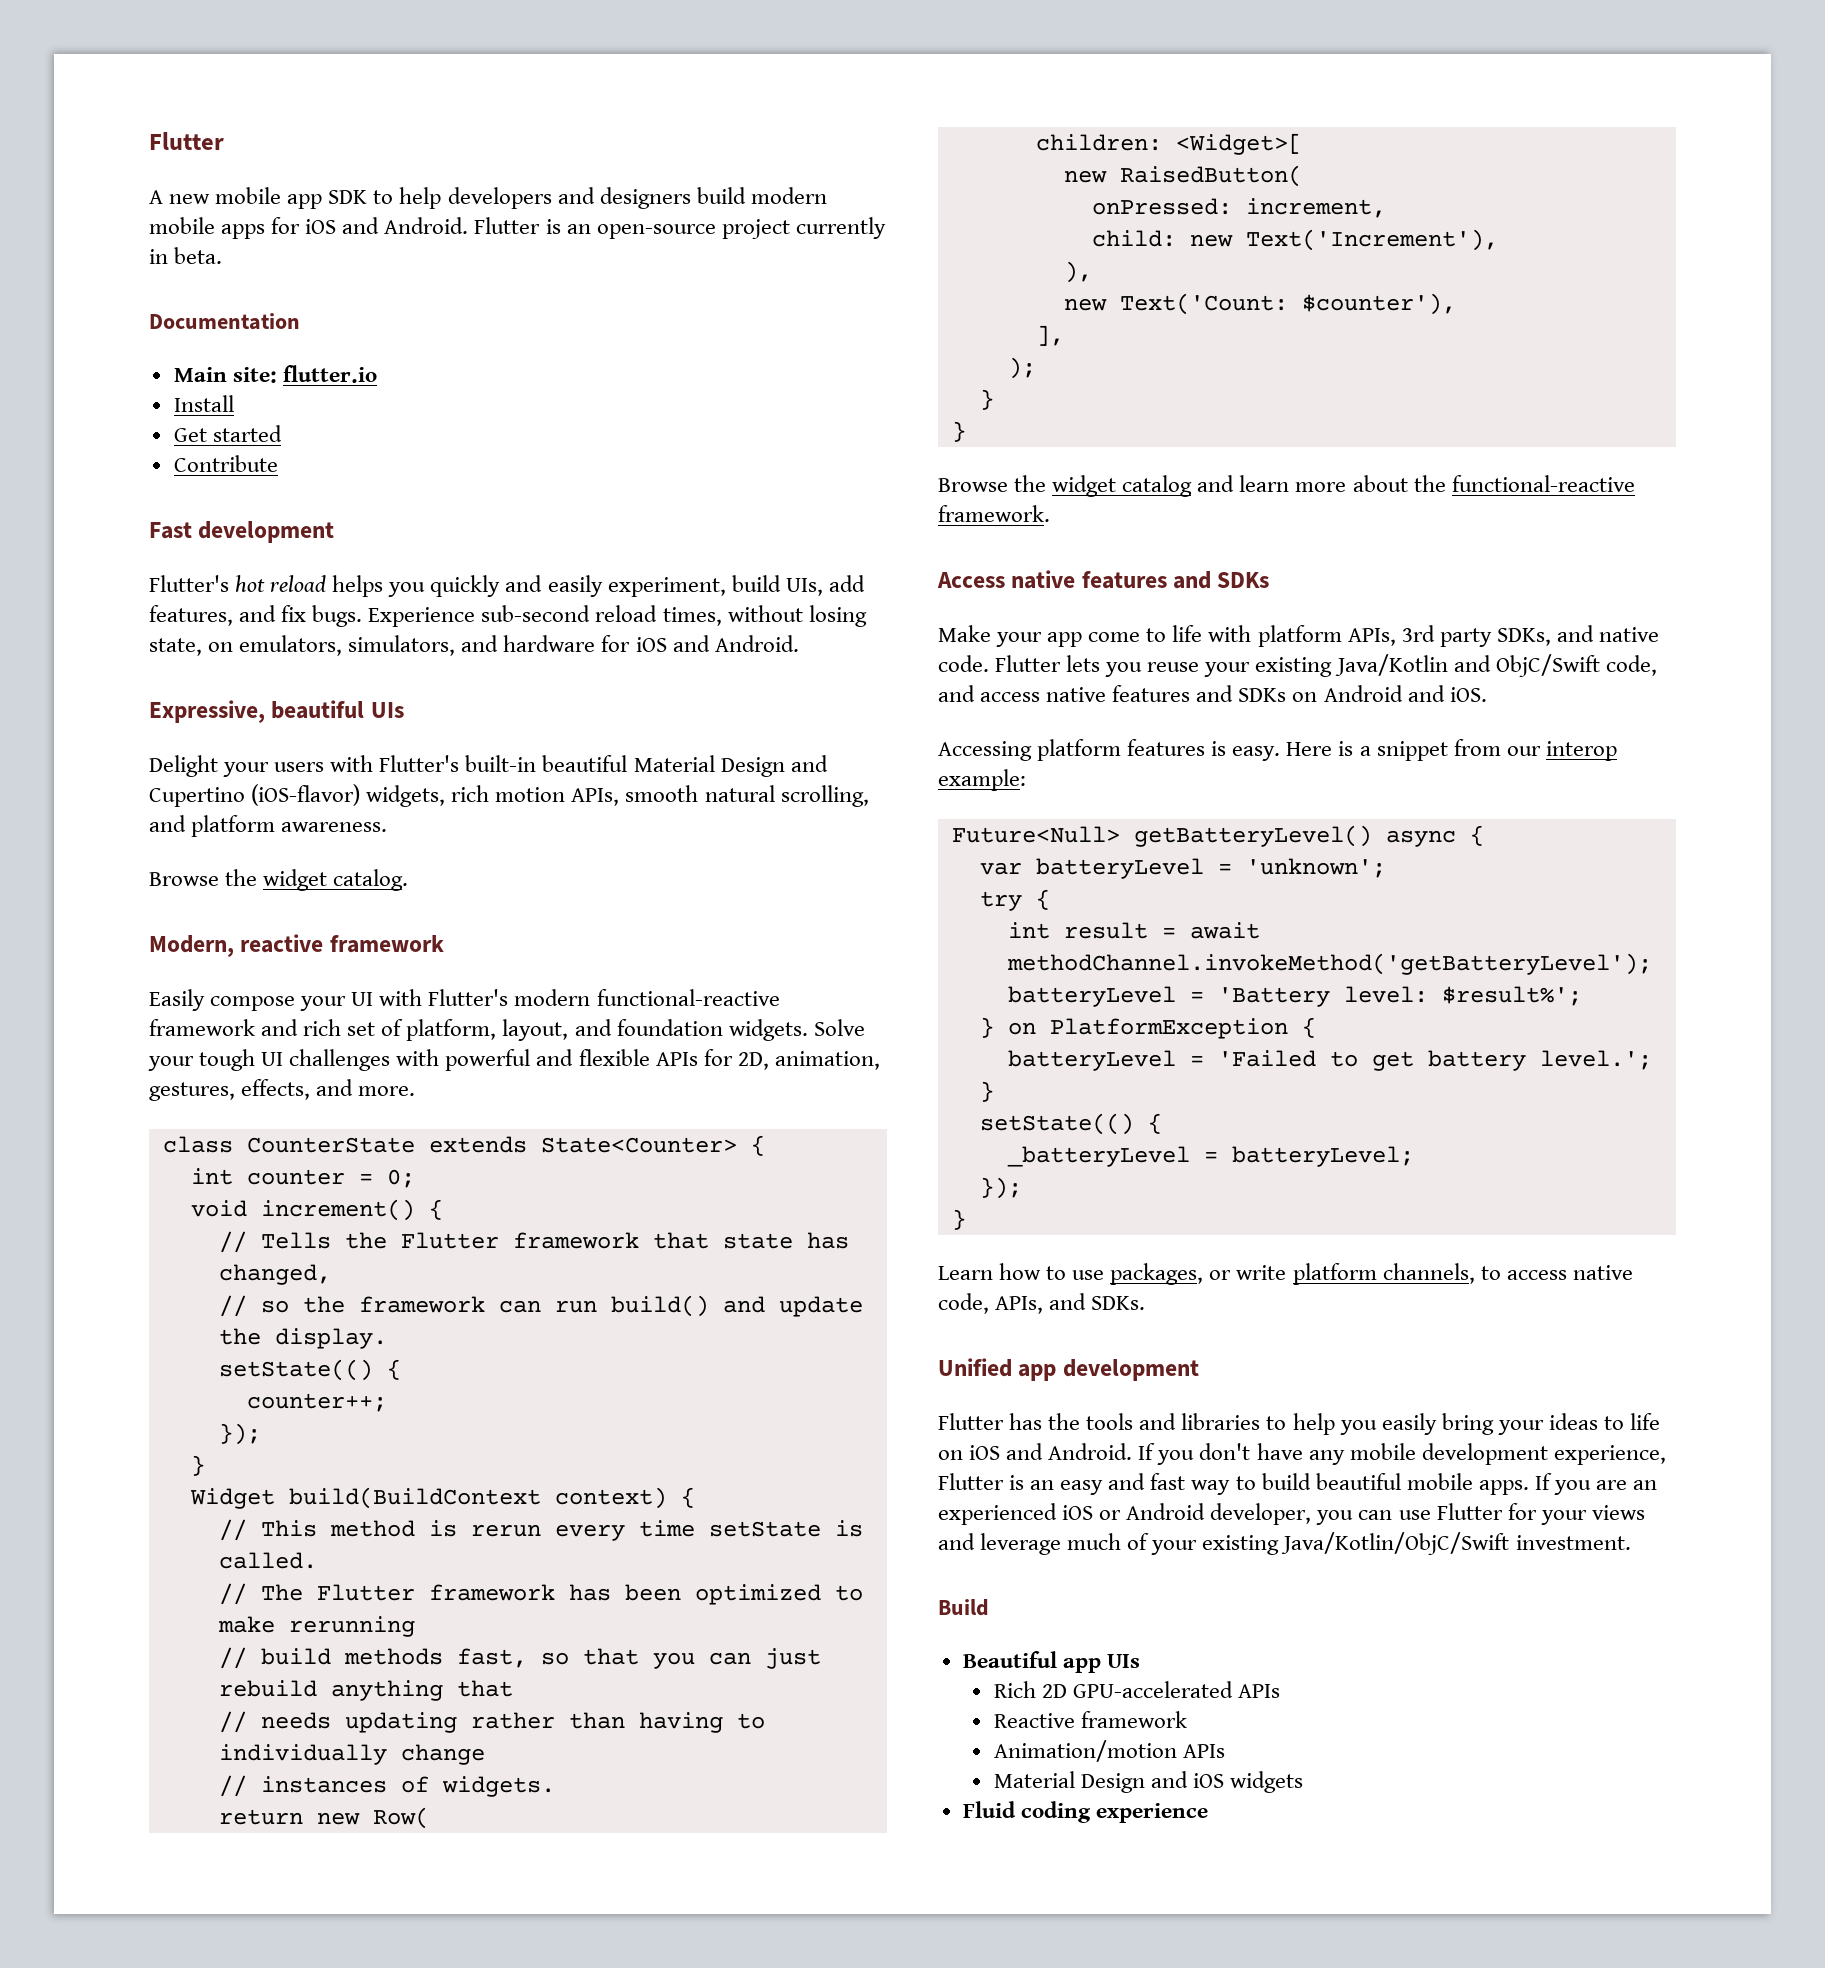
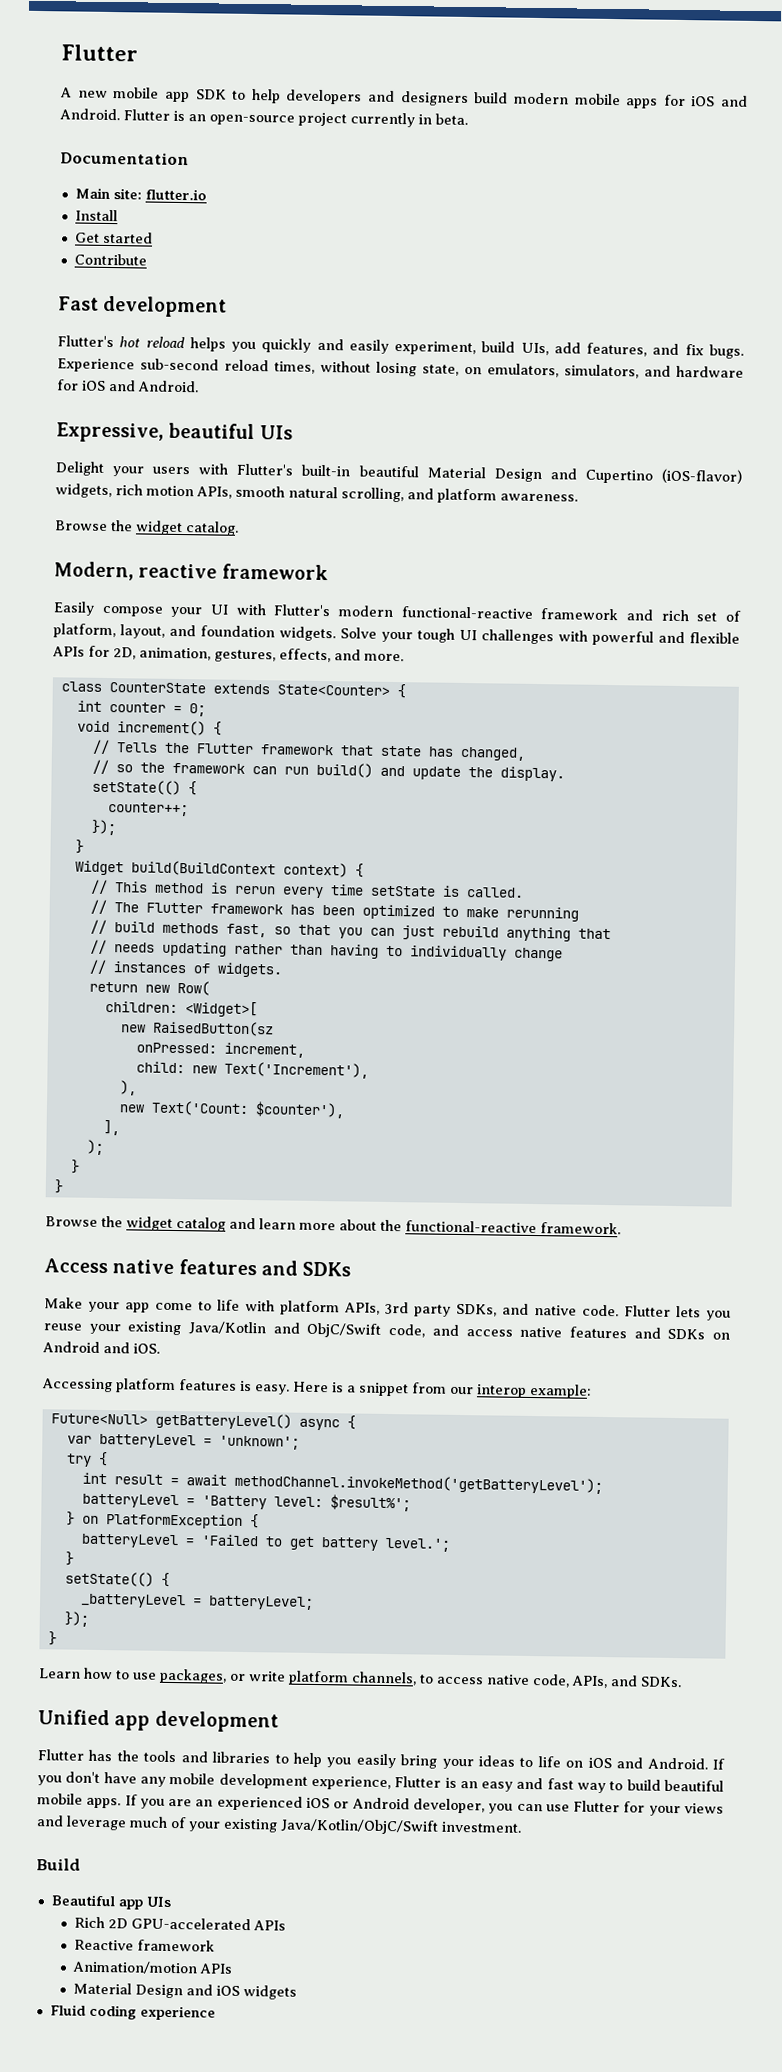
[1119,165,1302,187] RaisedButton( -> [151,1020,274,1037] RaisedButton(sz

